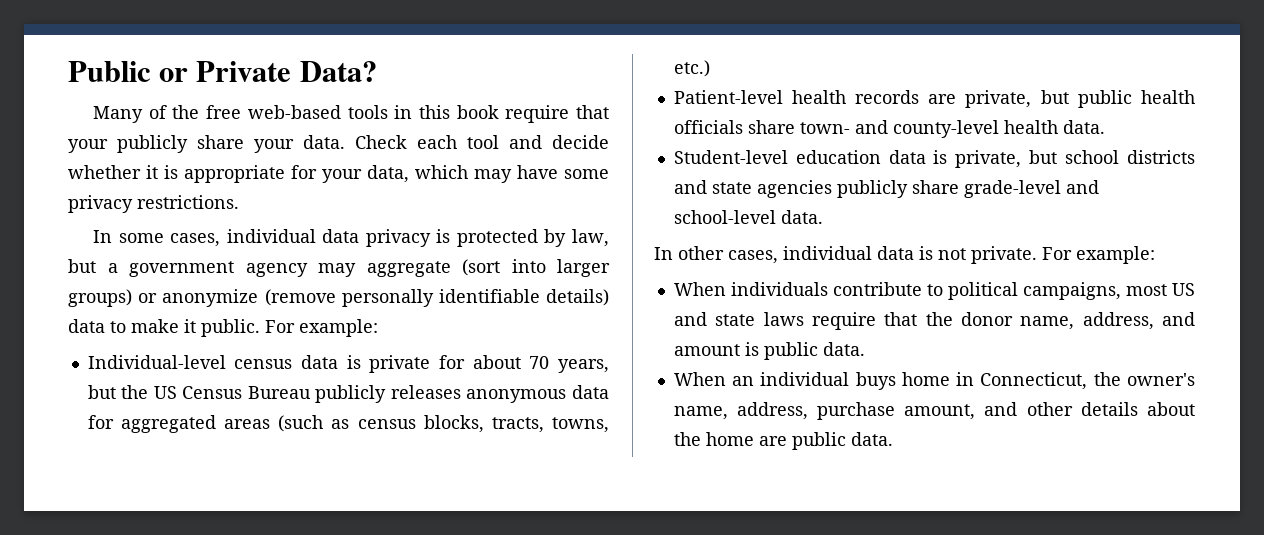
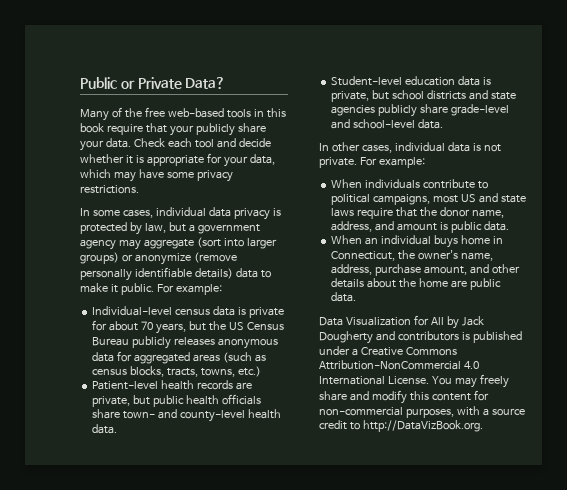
(893, 439) none -> [319,315,484,329] [319,331,522,344] [319,346,457,356] [319,360,479,370] [319,374,509,388] [319,390,489,404] [319,406,525,418] [319,420,483,432] // Data Visualization for All by Jack Dougherty and contributors is published under a Creative Commons Attribution-NonCommercial 4.0 International License. You may freely share and modify this content for non-commercial purposes, with a source credit to http://DataVizBook.org.

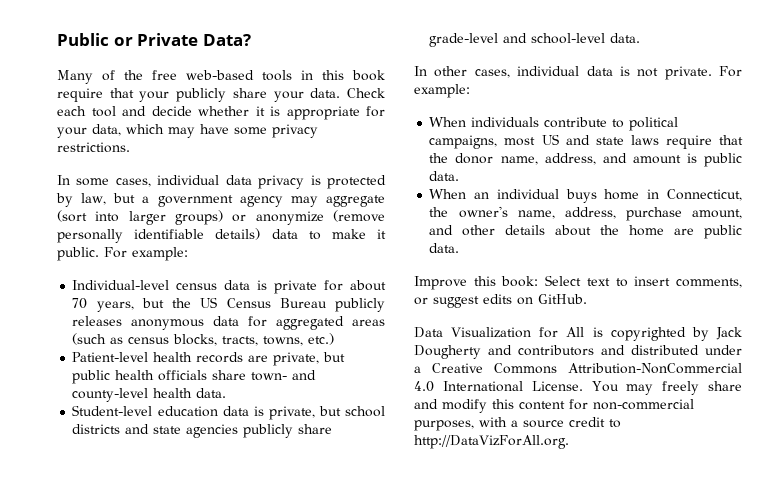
(357, 297) none -> [414,275,742,290] [414,294,587,308] // Improve this book: Select text to insert comments, or suggest edits on GitHub.
(444, 321) none -> [592,327,686,341] is copyrighted
[461,331,522,343] is published -> [601,345,699,355] and distributed
[362,420,483,432] http://DataVizBook.org. -> [414,435,569,449] http://DataVizForAll.org.

